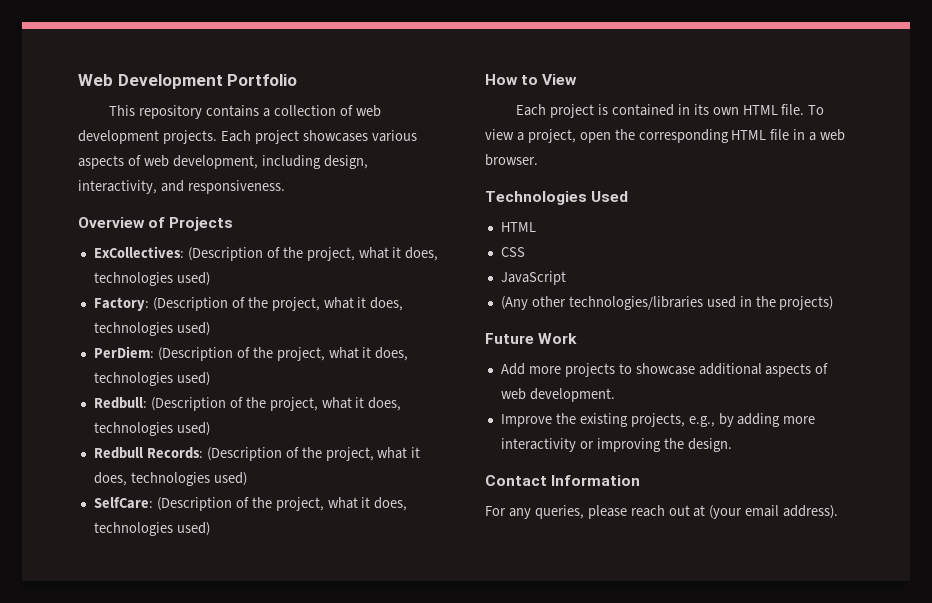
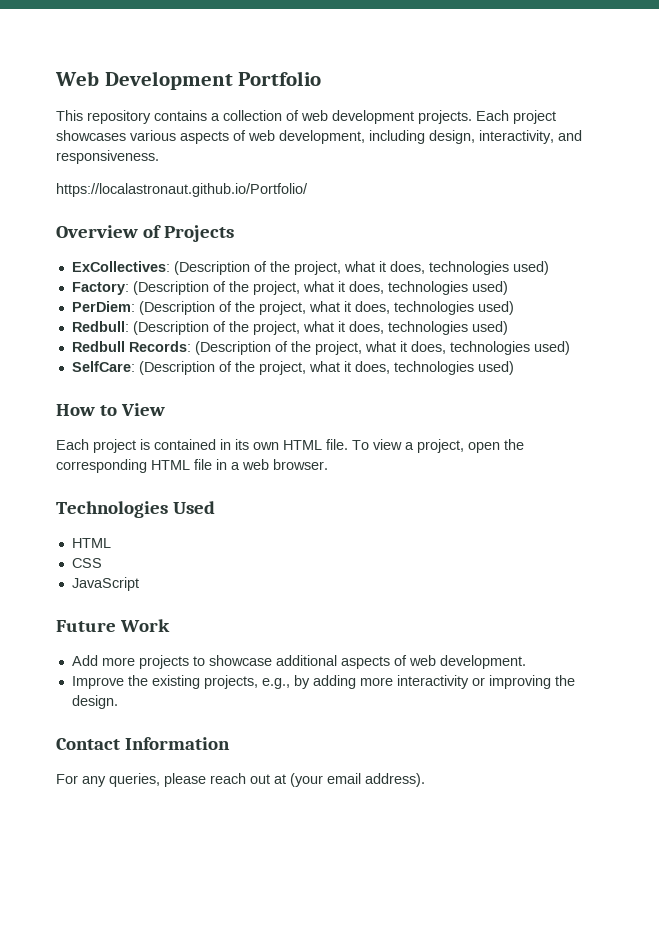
(285, 187) none -> [56,183,308,197] // https://localastronaut.github.io/Portfolio/
[500,296,834,310] // (Any other technologies/libraries used in the projects) -> (139, 584) none

